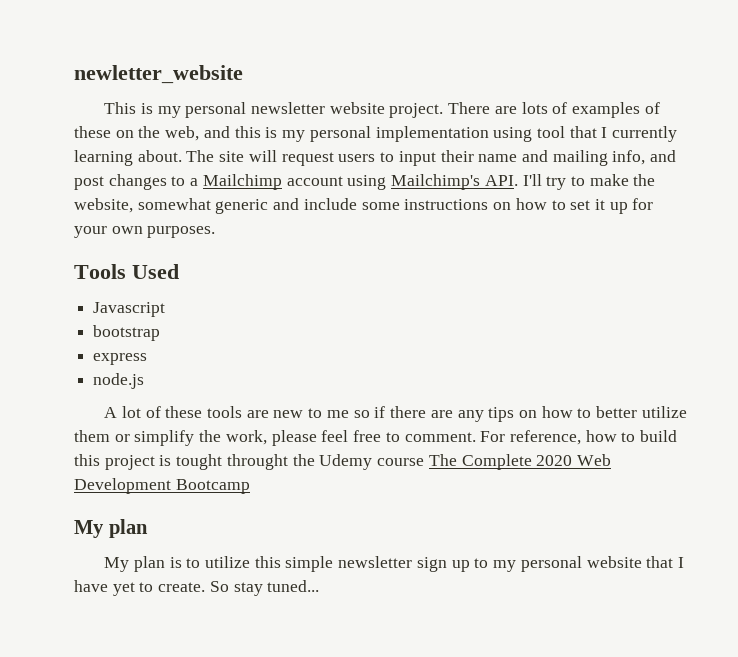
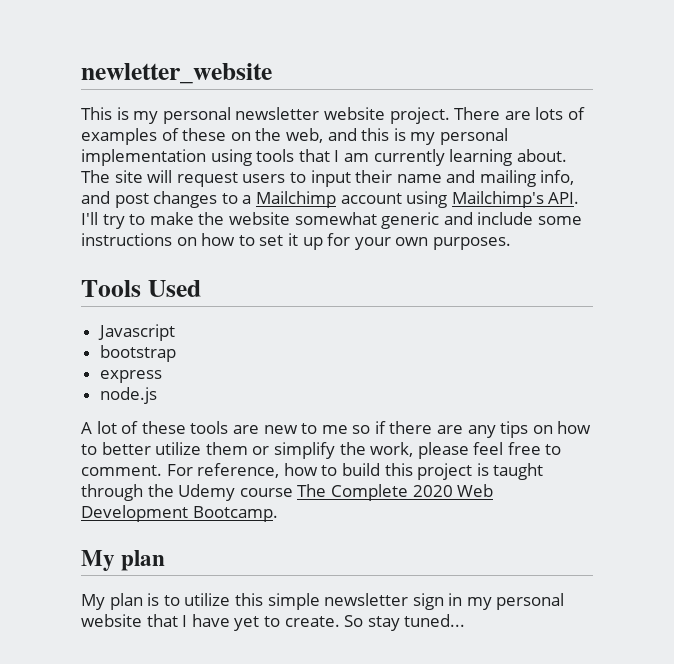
[536,126,608,138] tool that I -> [256,149,369,162] tools that I am
[74,198,133,213] website, -> [228,212,290,225] website
[176,454,288,470] tought throught -> [493,463,544,480] [81,484,143,501] taught through
[175,479,250,494] Bootcamp -> [192,506,278,522] Bootcamp.
[451,558,489,572] up to -> [448,593,463,606] in

